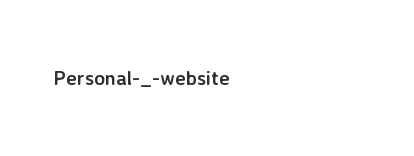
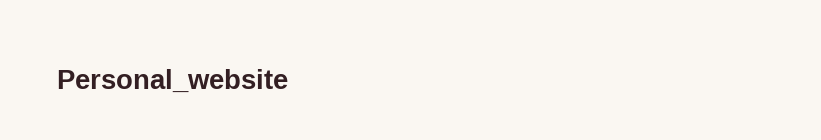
[54,71,230,87] Personal-_-website -> [57,69,288,93] Personal_website

